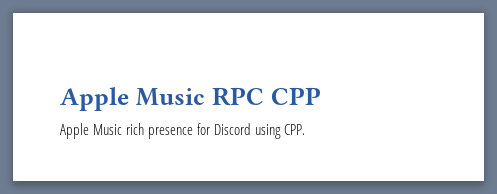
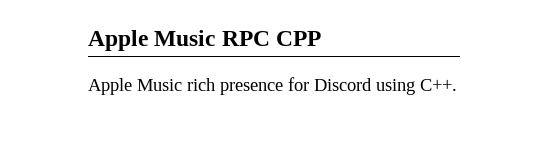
[284,124,306,135] CPP. -> [420,79,457,91] C++.

